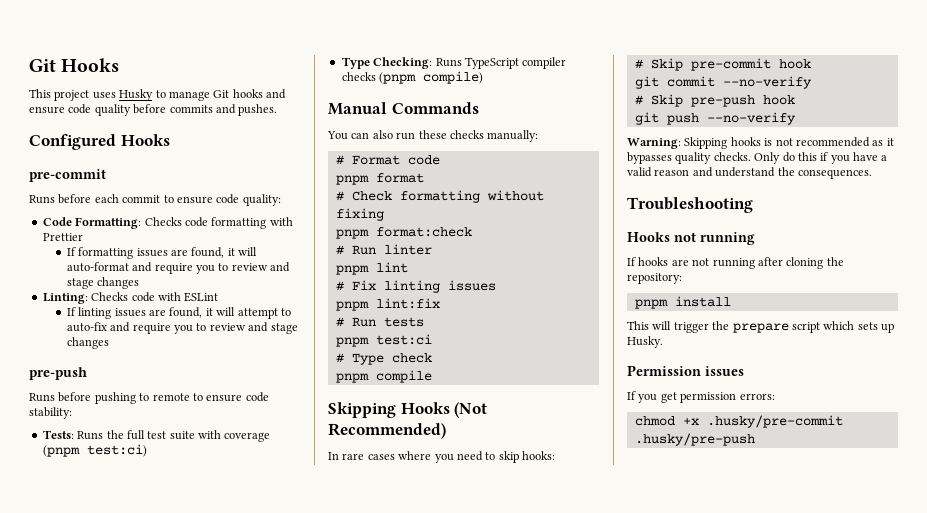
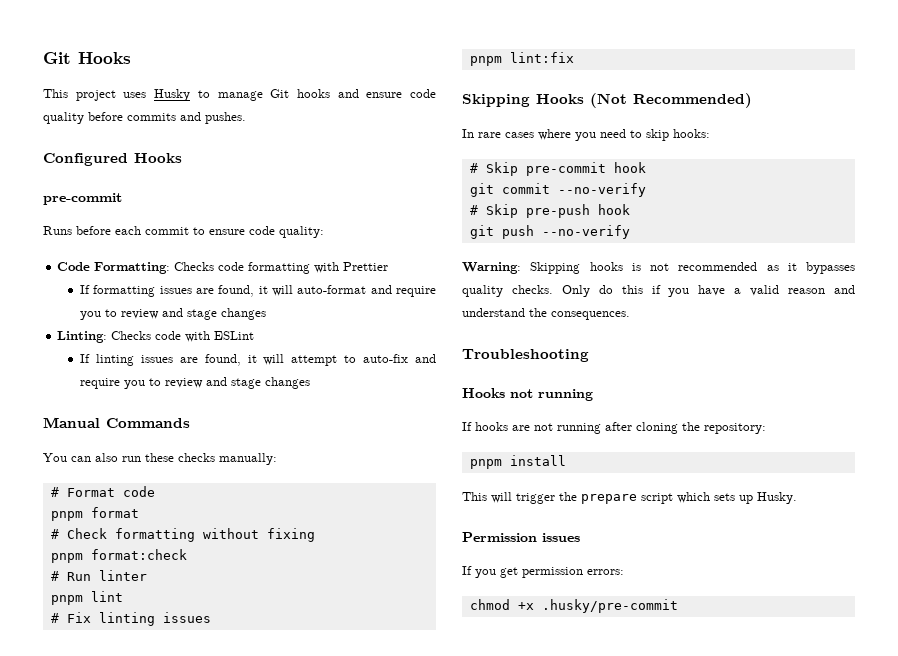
[29,367,87,380] [29,392,269,404] [29,407,72,419] [42,430,271,442] [42,444,147,457] [341,57,567,69] [341,71,484,84] // pre-push // Runs before pushing to remote to ensure code stability: // Tests: Runs the full test suite with coverage (pnpm test:ci) // Type Checking: Runs TypeScript compiler checks (pnpm compile) -> (311, 383) none
[335,317,424,327] [335,334,432,347] [335,353,432,365] [335,370,432,383] // # Run tests // pnpm test:ci // # Type check // pnpm compile -> (574, 57) none
[634,433,755,446] .husky/pre-push -> (678, 606) none

